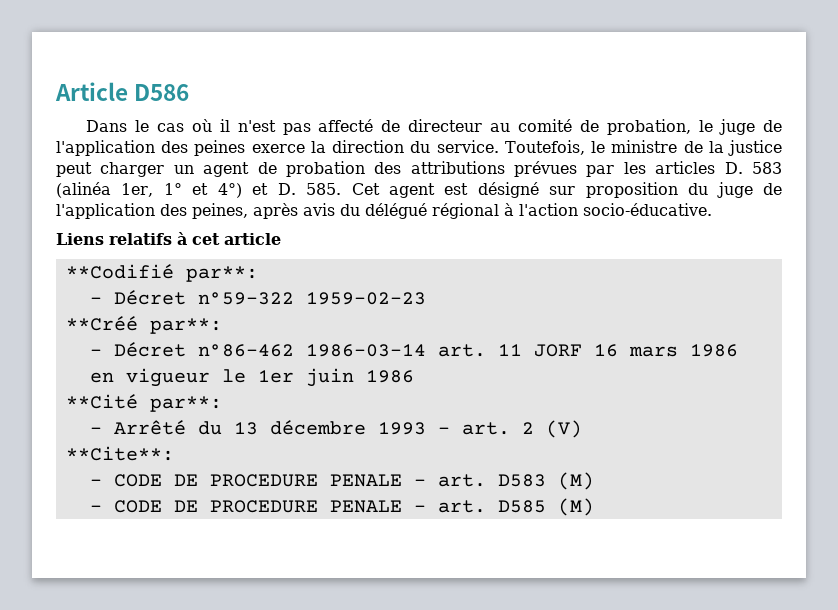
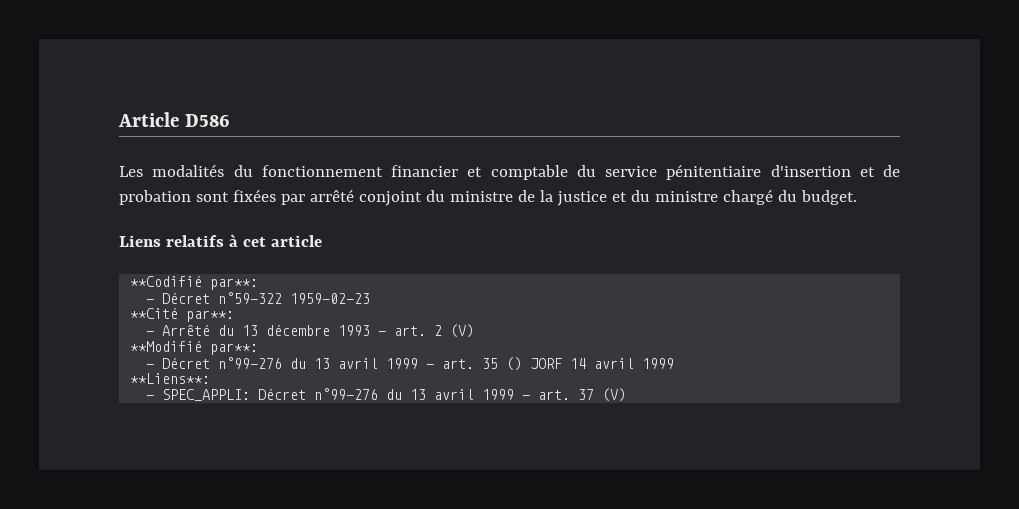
[85,119,783,135] [56,140,783,156] [56,161,782,177] [56,182,782,198] [56,203,712,219] Dans le cas où il n'est pas affecté de directeur au comité de probation, le juge de l'application des peines exerce la direction du service. Toutefois, le ministre de la justice peut charger un agent de probation des attributions prévues par les articles D. 583 (alinéa 1er, 1° et 4°) et D. 585. Cet agent est désigné sur proposition du juge de l'application des peines, après avis du délégué régional à l'action socio-éducative. -> [119,164,900,180] [119,189,857,206] Les modalités du fonctionnement financier et comptable du service pénitentiaire d'insertion et de probation sont fixées par arrêté conjoint du ministre de la justice et du ministre chargé du budget.
[65,316,222,334] [89,342,738,357] [89,368,414,387] // **Créé par**: // - Décret n°86-462 1986-03-14 art. 11 JORF 16 mars 1986 en vigueur le 1er juin 1986 -> (371, 298) none
[65,446,174,461] [89,472,594,490] [89,498,594,516] **Cite**: // - CODE DE PROCEDURE PENALE - art. D583 (M) // - CODE DE PROCEDURE PENALE - art. D585 (M) -> [130,340,259,355] [146,357,675,371] [130,373,211,384] [146,388,627,402] **Modifié par**: // - Décret n°99-276 du 13 avril 1999 - art. 35 () JORF 14 avril 1999 // **Liens**: // - SPEC_APPLI: Décret n°99-276 du 13 avril 1999 - art. 37 (V)

